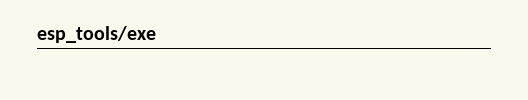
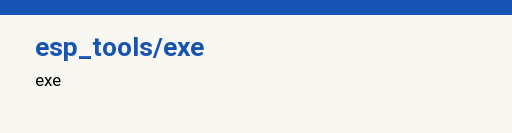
(156, 34) none -> [35,77,61,86] // exe

